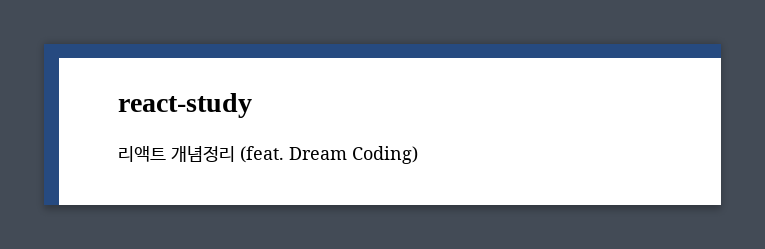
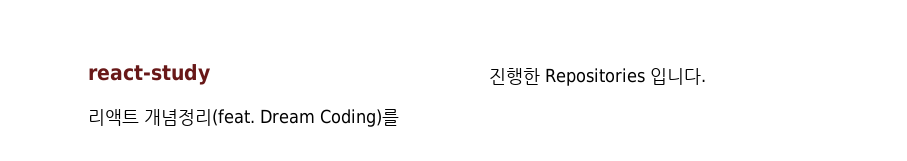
[171,146,418,164] 개념정리 (feat. Dream Coding) -> [144,109,399,127] [489,68,706,86] 개념정리(feat. Dream Coding)를 진행한 Repositories 입니다.

